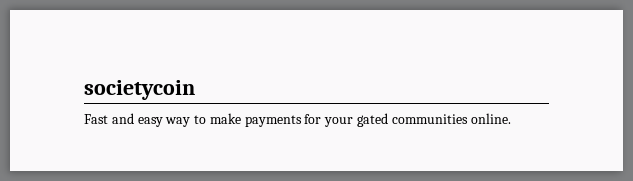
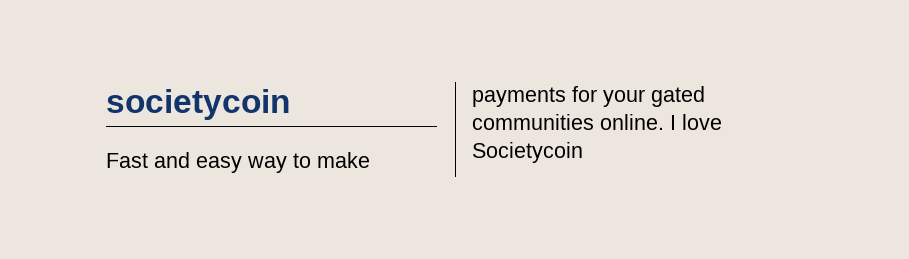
(511, 118) none -> [670,114,722,130] [472,142,583,163] I love Societycoin

